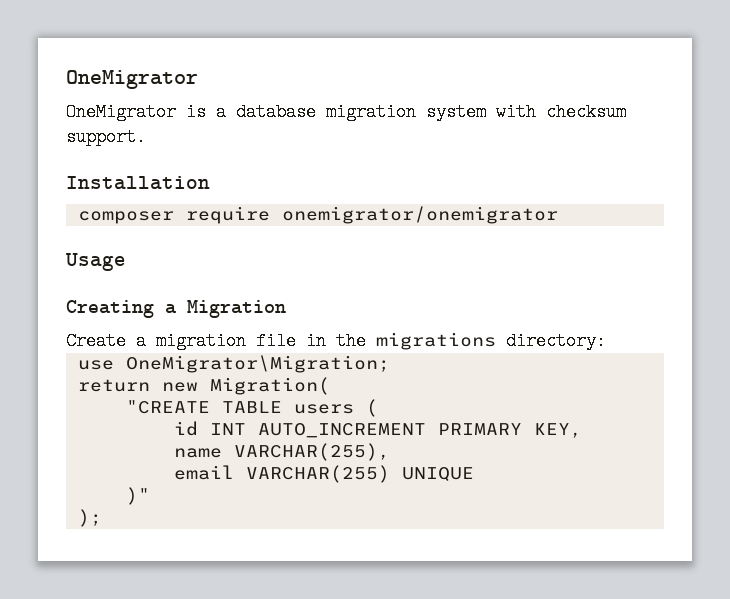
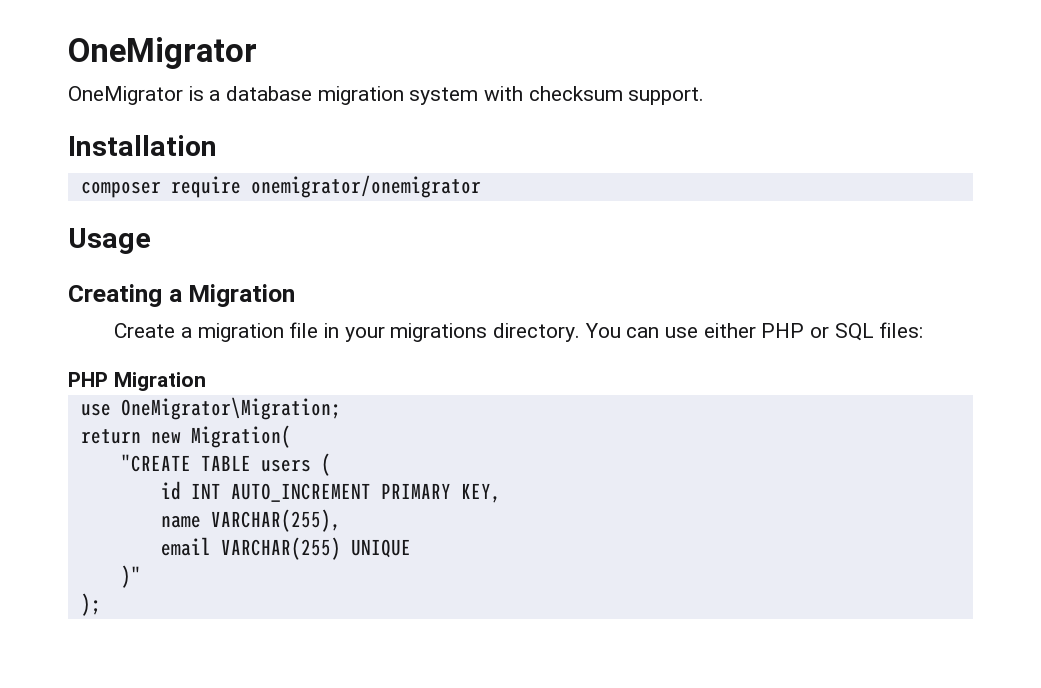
[336,332,606,350] the migrations directory: -> [344,322,924,342] [68,372,206,391] your migrations directory. You can use either PHP or SQL files: // PHP Migration

